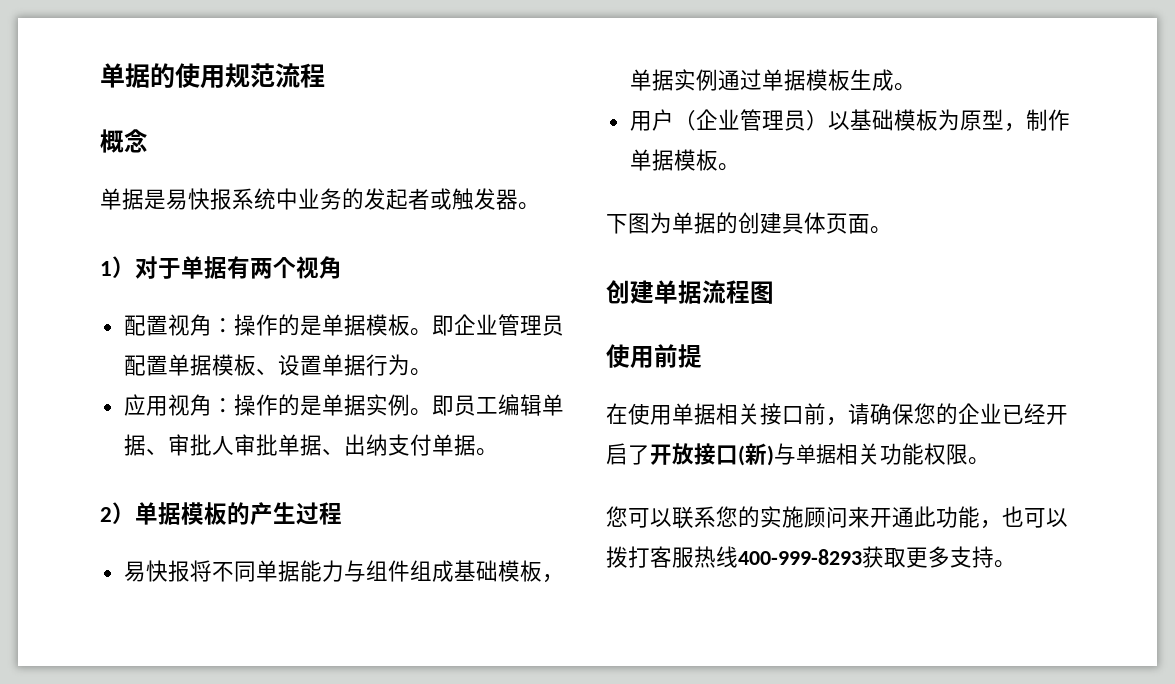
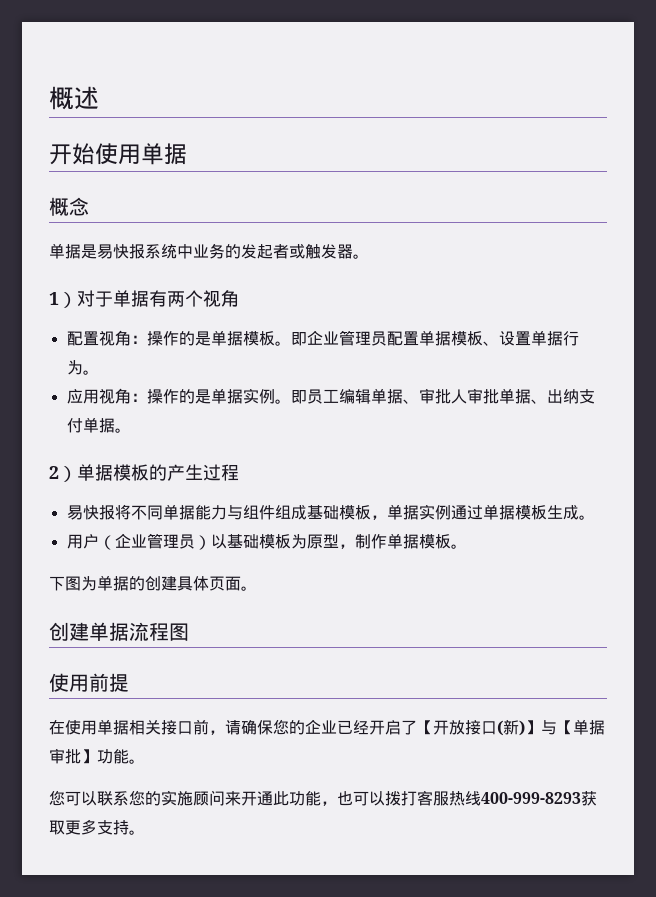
[100,63,325,89] 单据的使用规范流程 -> [49,86,99,110] [49,143,187,165] 概述 // 开始使用单据
(650, 455) none -> [417,720,433,735] 【
[774,443,968,465] 与单据相关功能权限 -> [525,719,605,735] [49,748,129,764] 】与【单据审批】功能

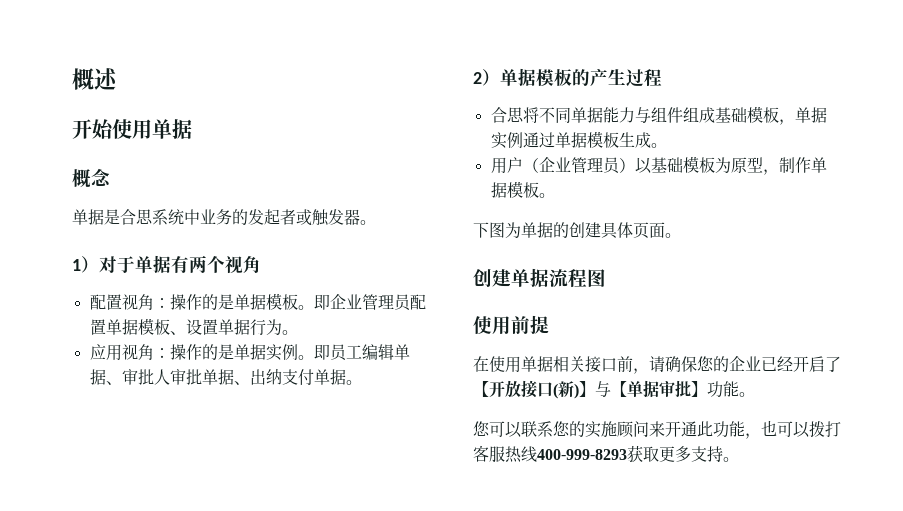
[97,244,145,259] 易快报 -> [120,209,153,225] 合思
[66,505,115,520] 易快报 -> [490,107,524,123] 合思

